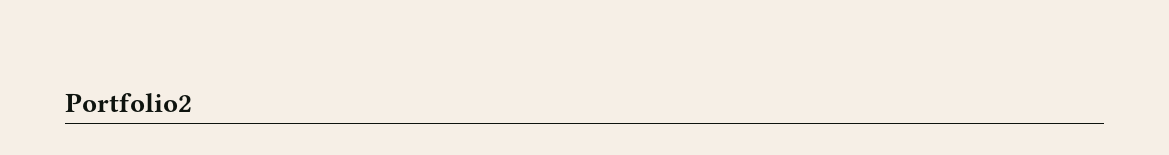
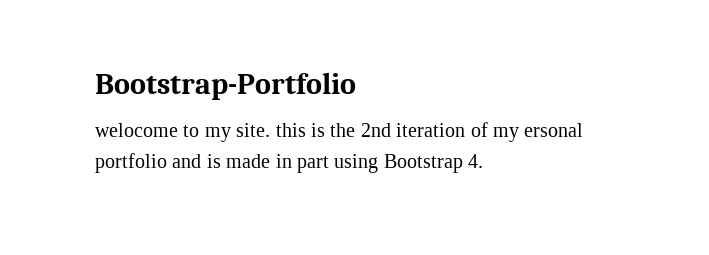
[65,93,192,112] Portfolio2 -> [95,72,356,100] [95,122,584,142] [95,153,484,173] Bootstrap-Portfolio // welocome to my site. this is the 2nd iteration of my ersonal portfolio and is made in part using Bootstrap 4.

